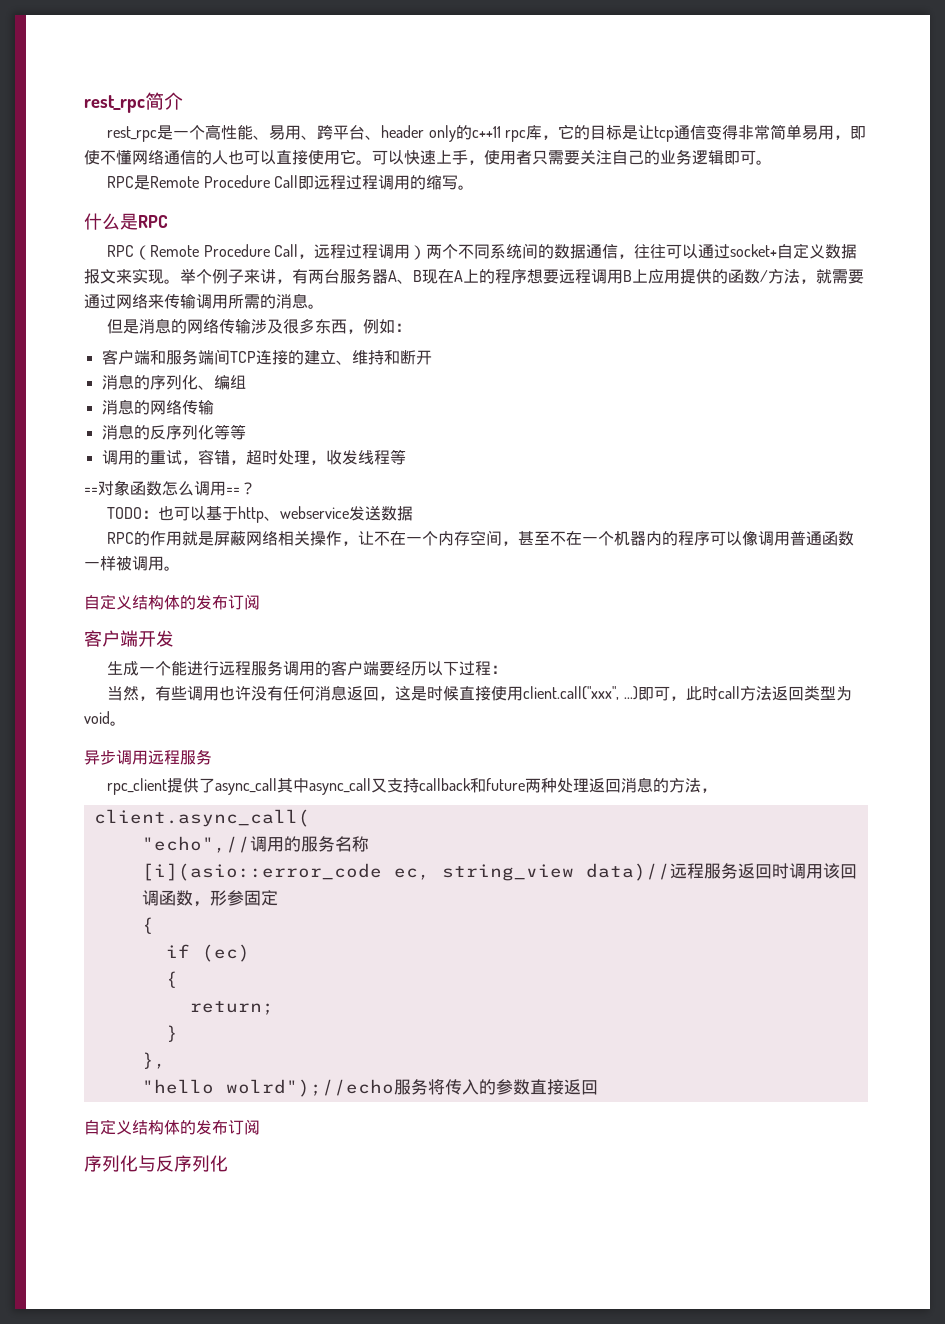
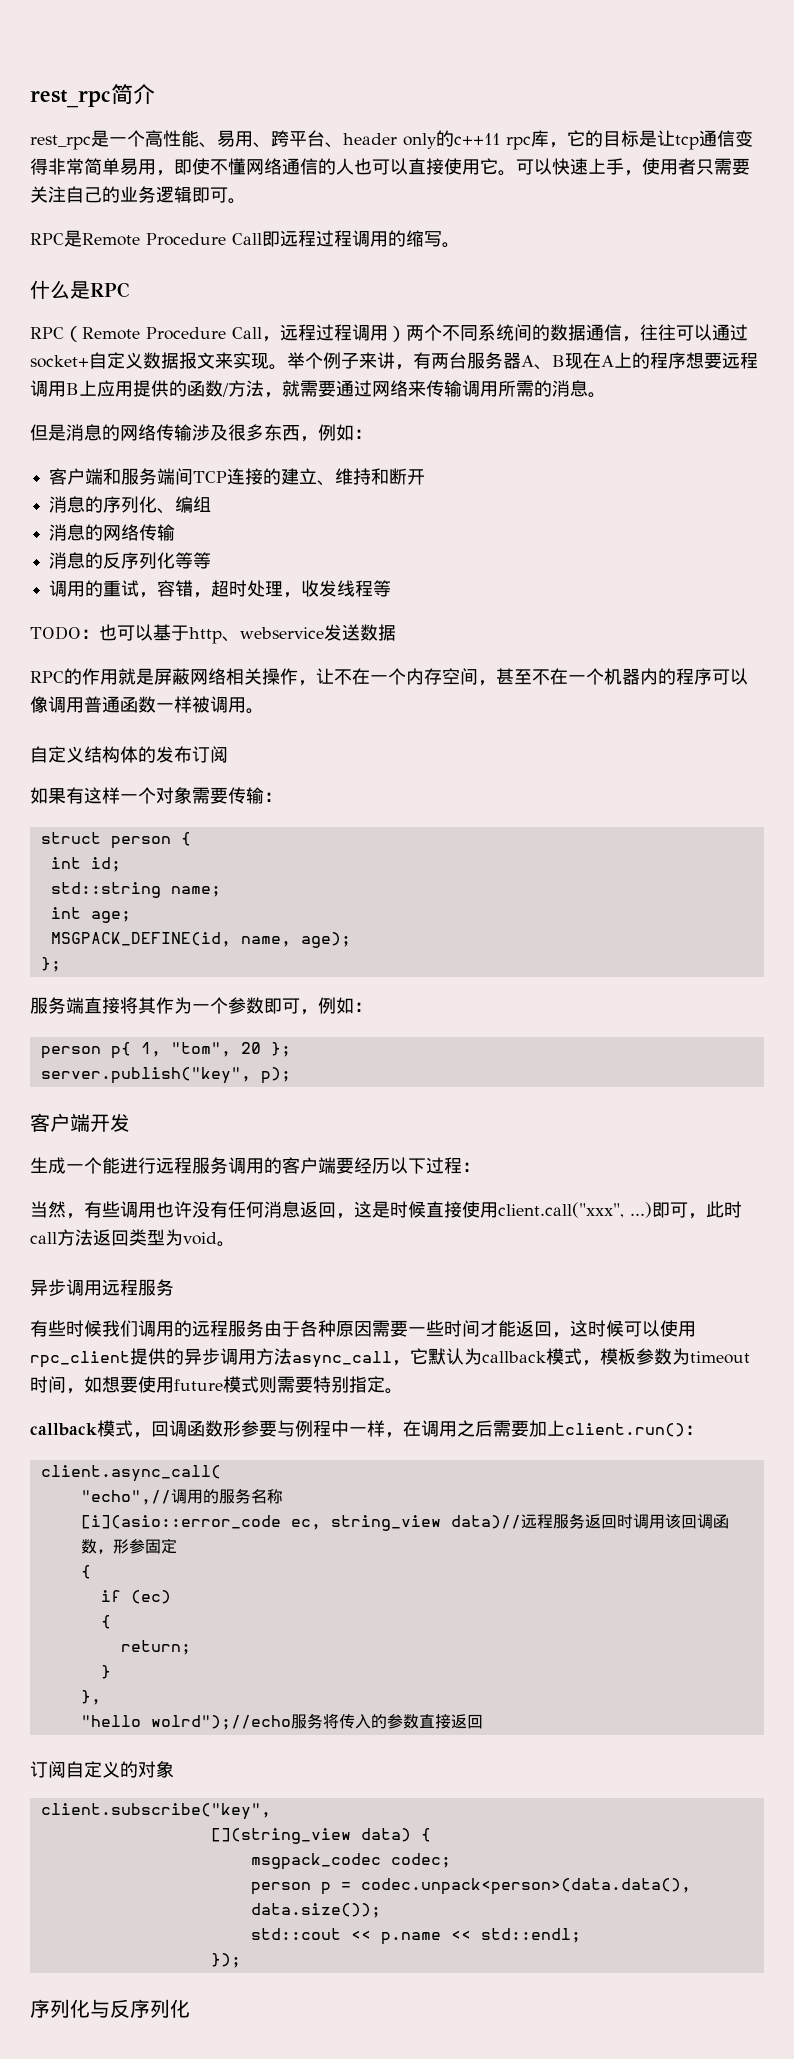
[84,480,256,496] // ==对象函数怎么调用==？ -> (392, 588) none
(260, 602) none -> [30,787,282,804] [40,832,191,849] [50,857,121,872] [50,882,221,898] [50,907,131,923] [50,932,351,948] [40,957,61,972] [30,997,372,1015] [40,1042,291,1059] [40,1067,291,1084] // 如果有这样一个对象需要传输： // struct person { // int id; // std::string name; // int age; // MSGPACK_DEFINE(id, name, age); // }; // 服务端直接将其作为一个参数即可，例如： // person p{ 1, "tom", 20 }; // server.publish("key", p);
[107,777,718,795] rpc_client提供了async_call其中async_call又支持callback和future两种处理返回消息的方法， -> [30,1320,696,1338] [30,1348,750,1368] [30,1376,403,1394] [30,1420,703,1438] 有些时候我们调用的远程服务由于各种原因需要一些时间才能返回，这时候可以使用rpc_client提供的异步调用方法async_call，它默认为callback模式，模板参数为timeout时间，如想要使用future模式则需要特别指定。 // callback模式，回调函数形参要与例程中一样，在调用之后需要加上client.run()：
[84,1119,260,1135] 自定义结构体的发布订阅 -> [30,1761,174,1778] [40,1803,271,1820] [210,1828,431,1844] [250,1853,451,1870] [250,1878,691,1895] [250,1903,381,1918] [250,1928,581,1945] [210,1953,241,1968] 订阅自定义的对象 // client.subscribe("key", // [](string_view data) { // msgpack_codec codec; // person p = codec.unpack<person>(data.data(), data.size()); // std::cout << p.name << std::endl; // });

